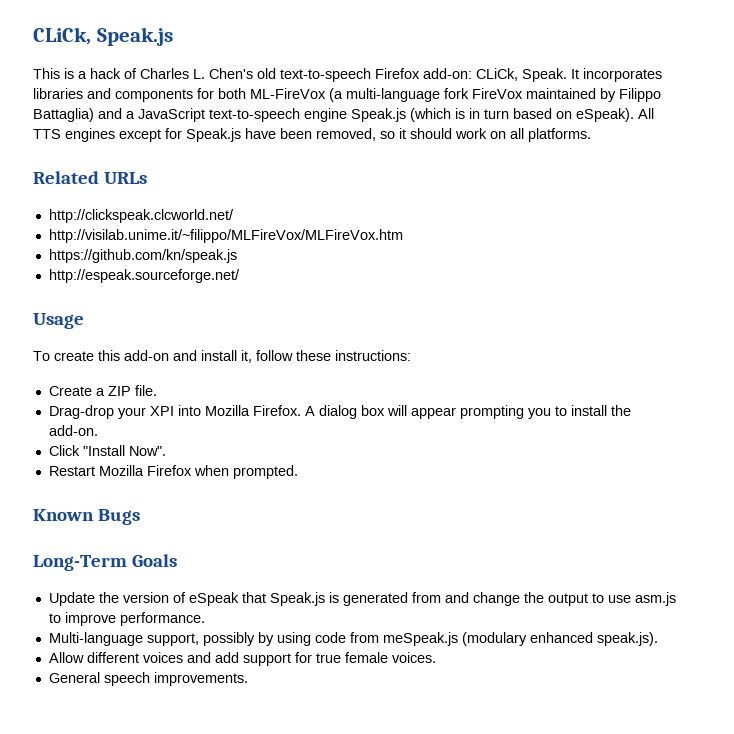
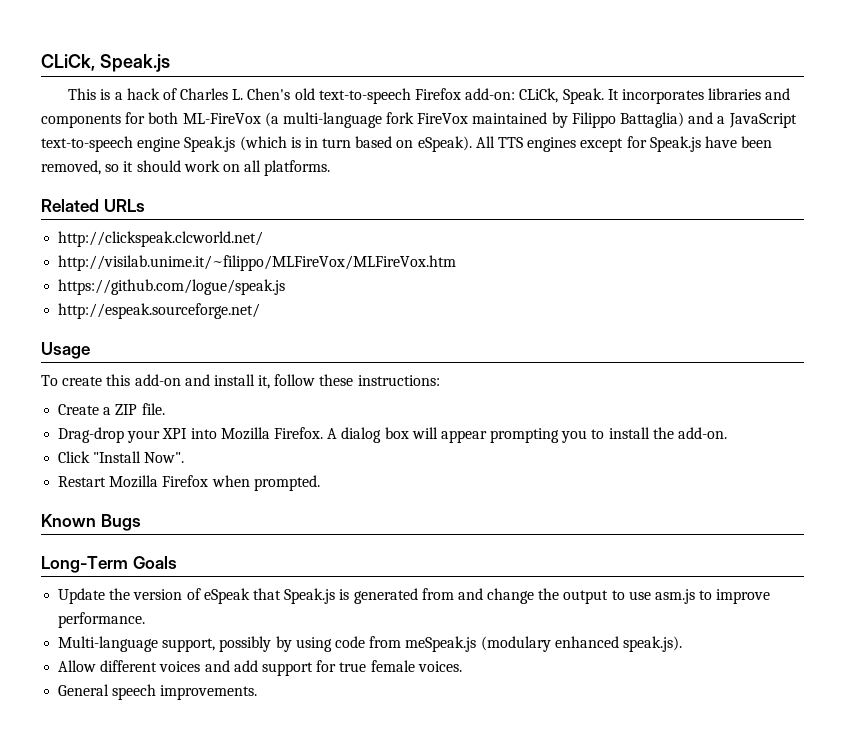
[48,249,237,263] https://github.com/kn/speak.js -> [58,279,286,295] https://github.com/logue/speak.js

